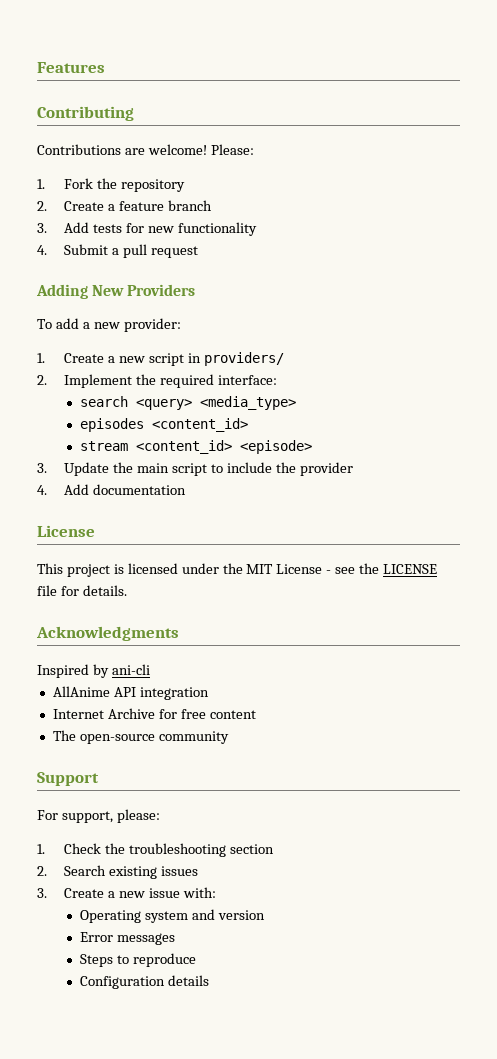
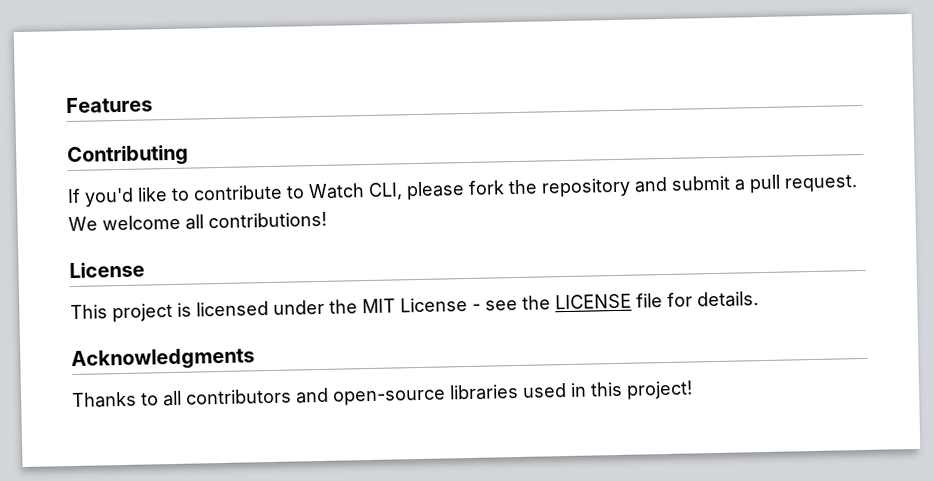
[37,144,254,155] [37,178,186,192] [37,200,213,211] [37,222,257,236] [37,244,199,258] [36,284,196,299] [37,318,181,332] [37,352,284,366] [37,374,278,388] [80,396,297,410] [80,418,249,432] [80,440,313,454] [37,462,353,476] [37,484,187,495] Contributions are welcome! Please: // 1. Fork the repository // 2. Create a feature branch // 3. Add tests for new functionality // 4. Submit a pull request // Adding New Providers // To add a new provider: // 1. Create a new script in providers/ // 2. Implement the required interface: // search <query> <media_type> // episodes <content_id> // stream <content_id> <episode> // 3. Update the main script to include the provider // 4. Add documentation -> [67,174,858,207] [68,211,327,232] If you'd like to contribute to Watch CLI, please fork the repository and submit a pull request. We welcome all contributions!
[37,664,150,678] [52,686,209,700] [52,708,256,719] [52,730,229,744] [37,772,99,786] [37,809,160,823] [37,843,275,857] [37,865,199,879] [37,887,216,898] [80,909,266,923] [80,932,176,945] [80,953,197,967] [80,975,210,989] Inspired by ani-cli // AllAnime API integration // Internet Archive for free content // The open-source community // Support // For support, please: // 1. Check the troubleshooting section // 2. Search existing issues // 3. Create a new issue with: // Operating system and version // Error messages // Steps to reproduce // Configuration details -> [72,380,693,409] Thanks to all contributors and open-source libraries used in this project!

